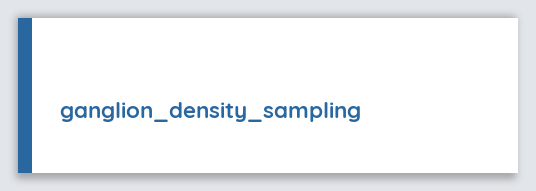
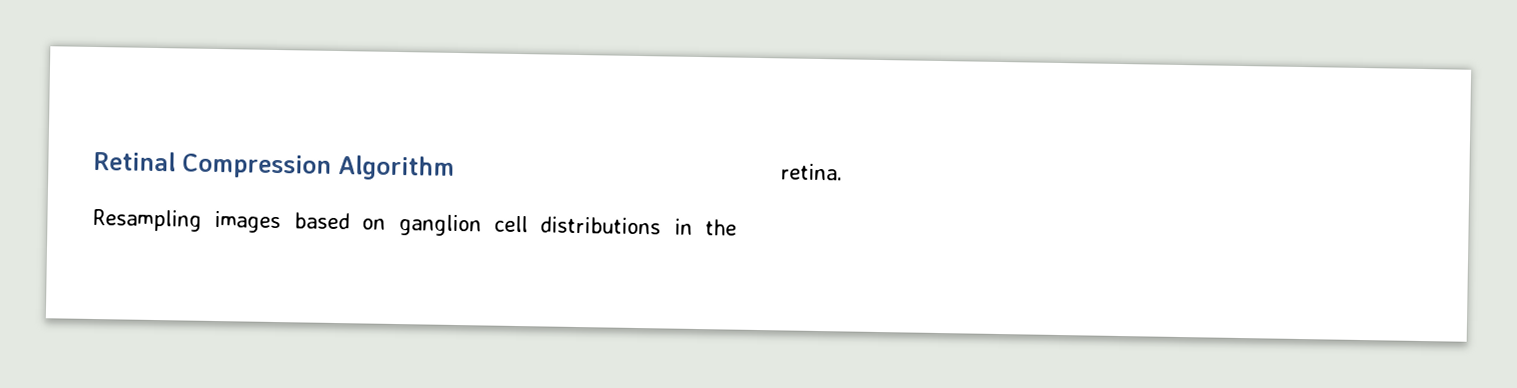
[60,102,361,122] ganglion_density_sampling -> [93,150,455,181] [92,208,737,237] [780,163,843,181] Retinal Compression Algorithm // Resampling images based on ganglion cell distributions in the retina.

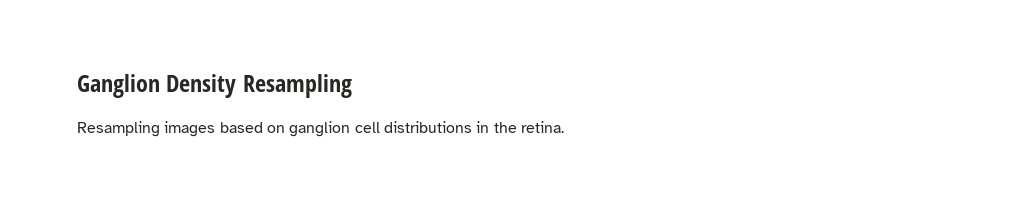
[93,150,455,181] Retinal Compression Algorithm -> [77,74,352,98] Ganglion Density Resampling

